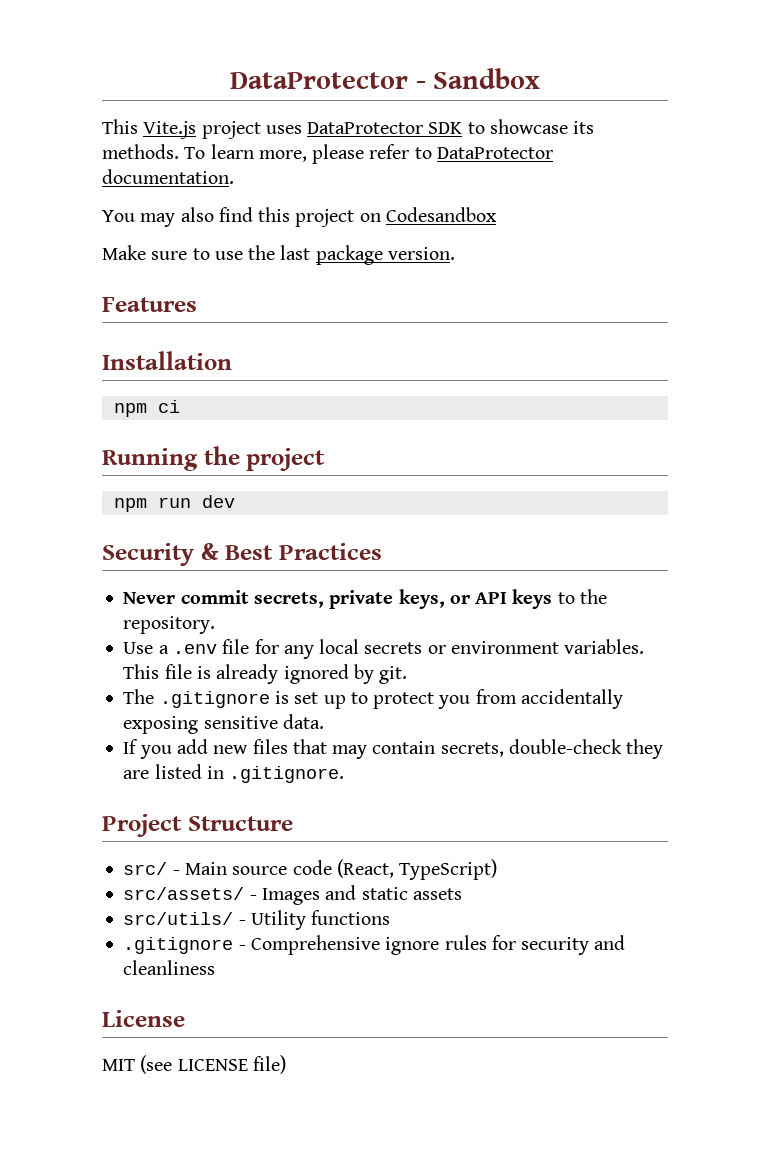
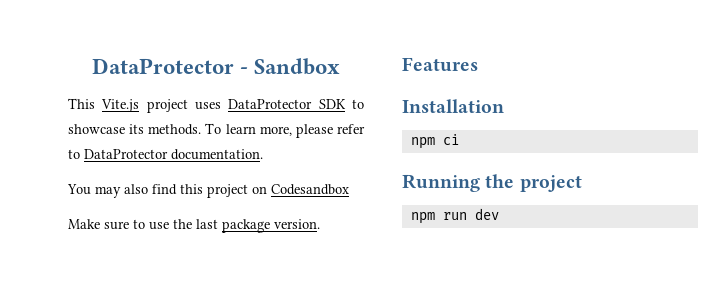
[102,543,382,566] [123,589,607,609] [123,616,216,634] [123,639,645,659] [123,664,408,684] [123,689,623,709] [123,714,324,734] [123,739,664,759] [123,764,345,783] [102,814,293,837] [123,859,498,880] [123,885,462,905] [123,910,391,930] [123,935,626,955] [123,960,216,975] [102,1010,185,1027] [102,1055,286,1074] // Security & Best Practices // Never commit secrets, private keys, or API keys to the repository. // Use a .env file for any local secrets or environment variables. This file is already ignored by git. // The .gitignore is set up to protect you from accidentally exposing sensitive data. // If you add new files that may contain secrets, double-check they are listed in .gitignore. // Project Structure // src/ - Main source code (React, TypeScript) // src/assets/ - Images and static assets // src/utils/ - Utility functions // .gitignore - Comprehensive ignore rules for security and cleanliness // License // MIT (see LICENSE file) -> (499, 214) none

